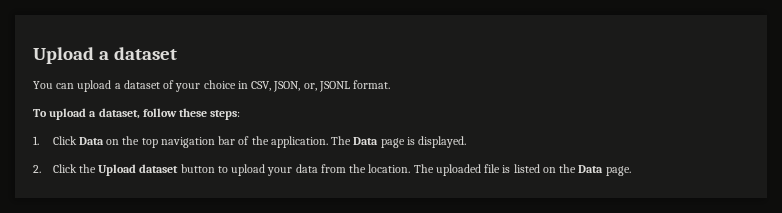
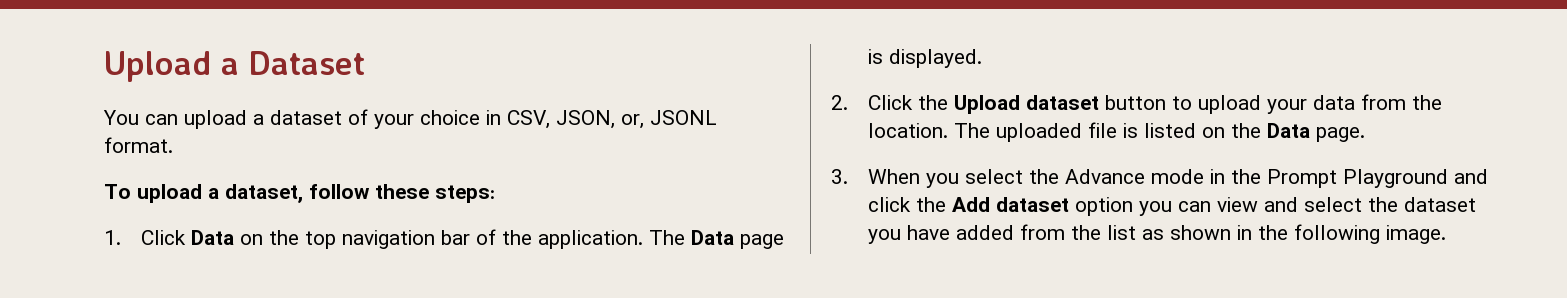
[113,47,177,60] dataset -> [249,51,365,75] Dataset
(631, 171) none -> [831,169,1489,188] [868,197,1477,216] [868,224,1447,244] // 3. When you select the Advance mode in the Prompt Playground and click the Add dataset option you can view and select the dataset you have added from the list as shown in the following image.

